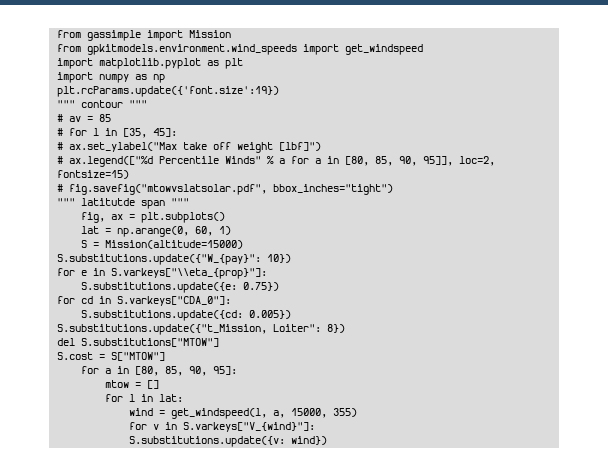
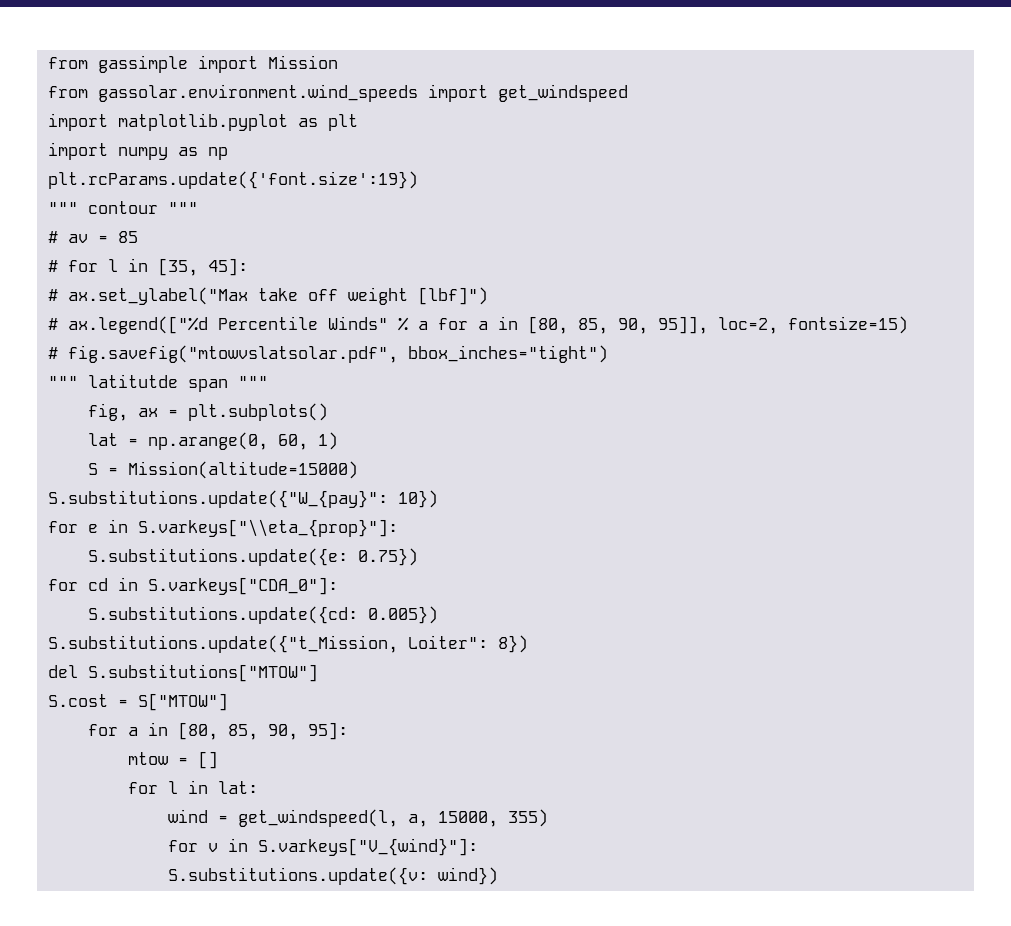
[86,44,297,55] gpkitmodels.environment.wind_speeds -> [97,84,418,102] gassolar.environment.wind_speeds

